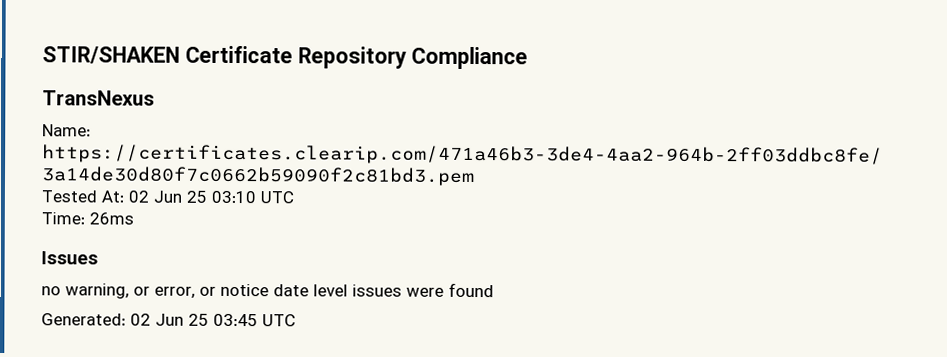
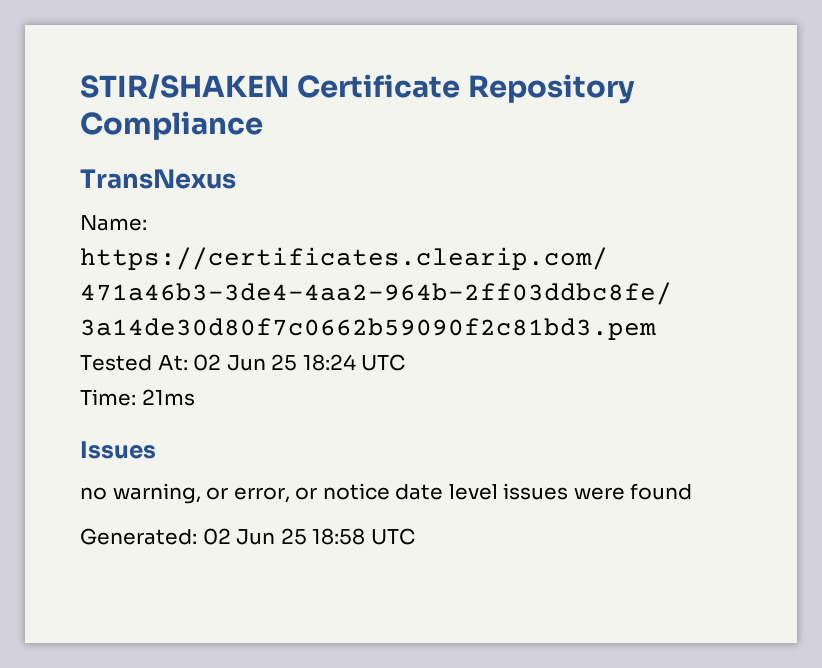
[211,190,256,204] 03:10 -> [302,354,356,371] 18:24
[89,212,134,225] 26ms -> [141,389,195,406] 21ms
[213,313,258,327] 03:45 -> [312,528,366,545] 18:58

